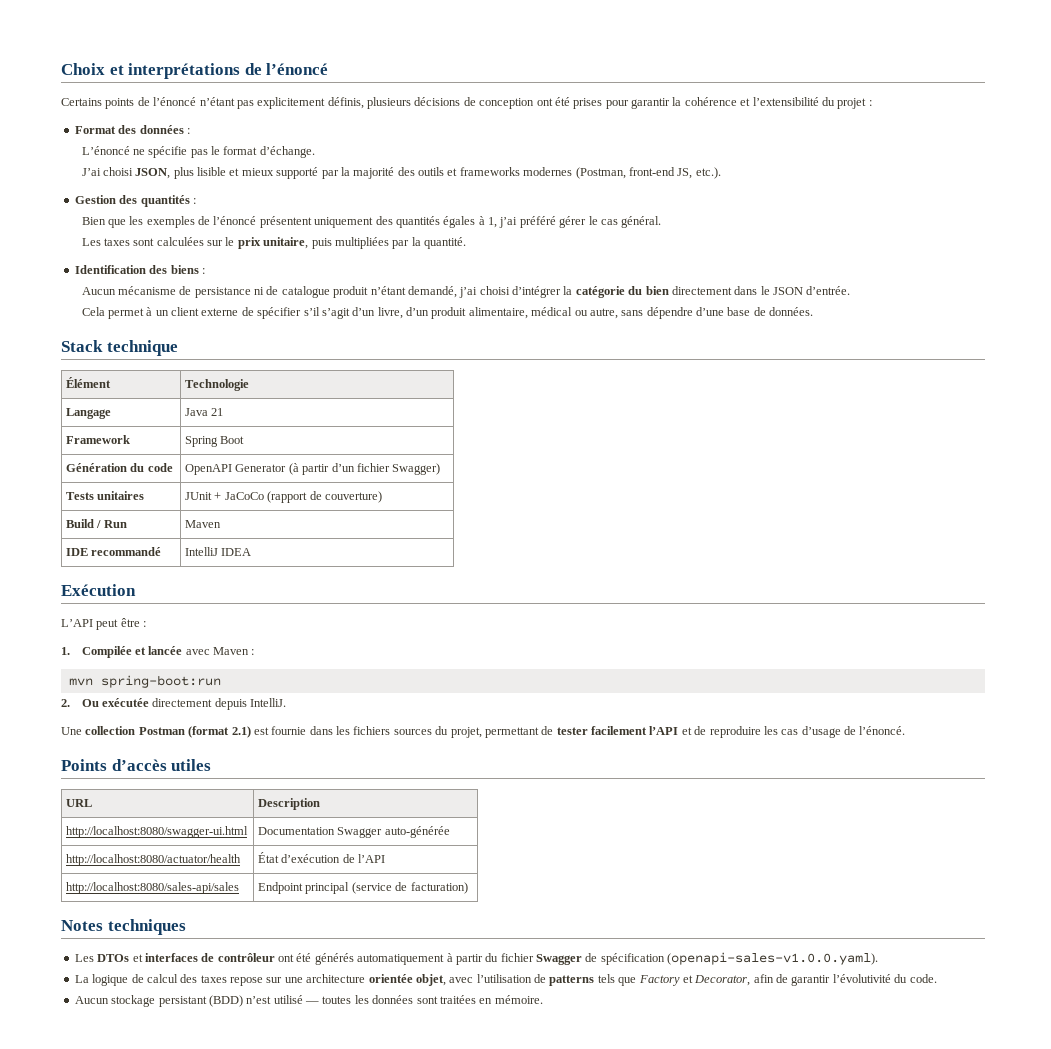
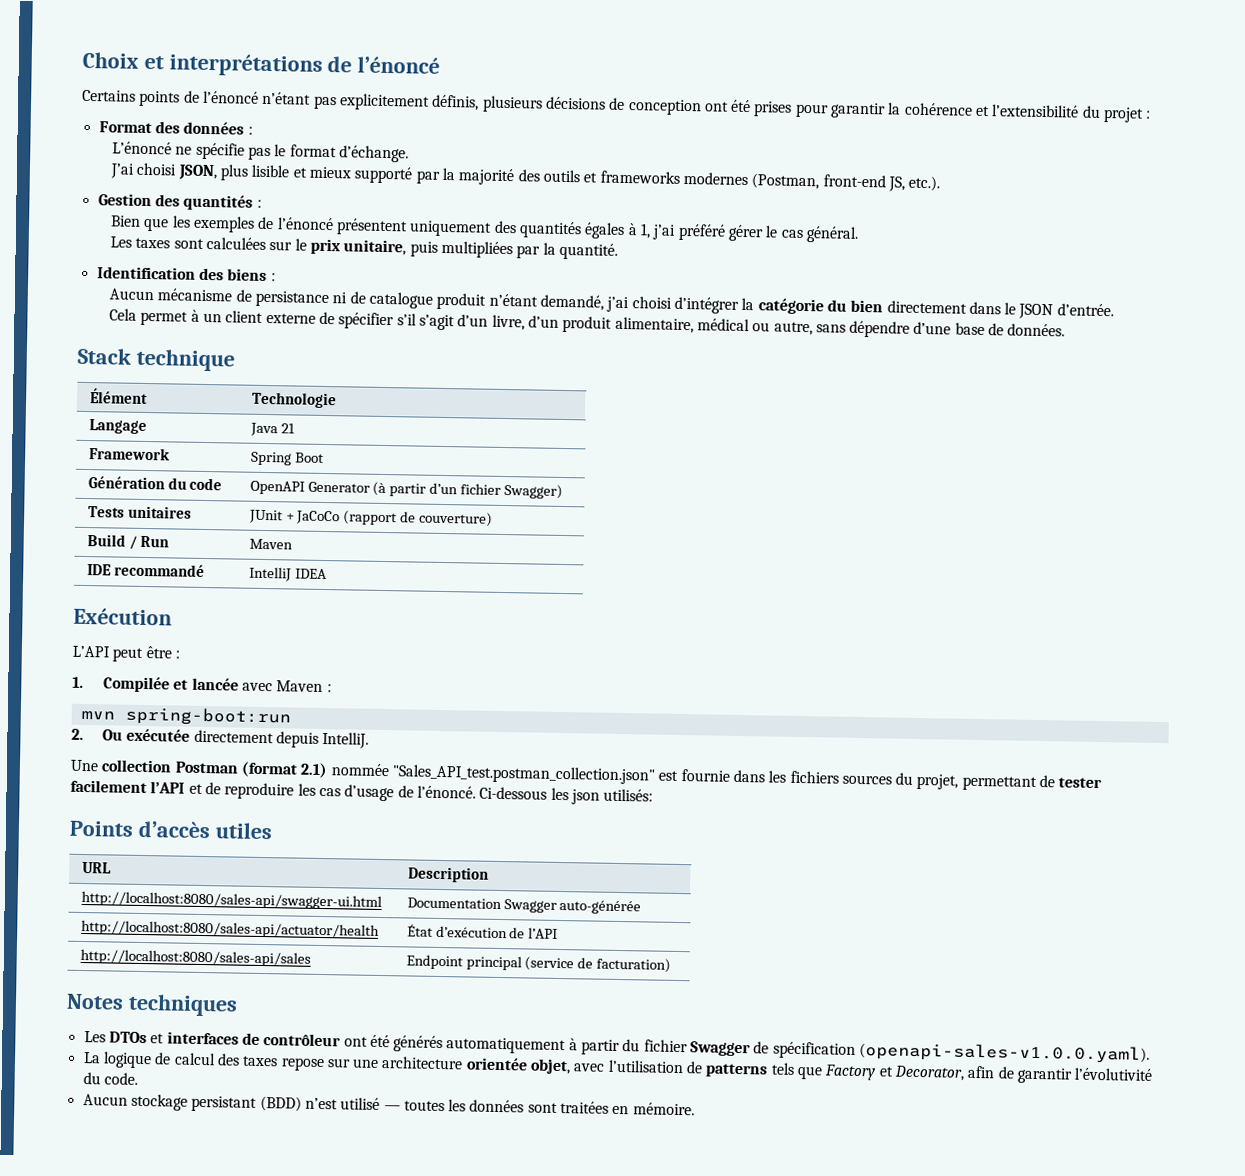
(251, 732) none -> [330,763,655,785] nommée "Sales_API_test.postman_collection.json"
(906, 730) none -> [479,786,654,805] Ci-dessous les json utilisés:
[66,826,249,838] http://localhost:8080/swagger-ui.html -> [80,890,382,911] http://localhost:8080/sales-api/swagger-ui.html
[66,854,242,866] http://localhost:8080/actuator/health -> [80,919,380,939] http://localhost:8080/sales-api/actuator/health

